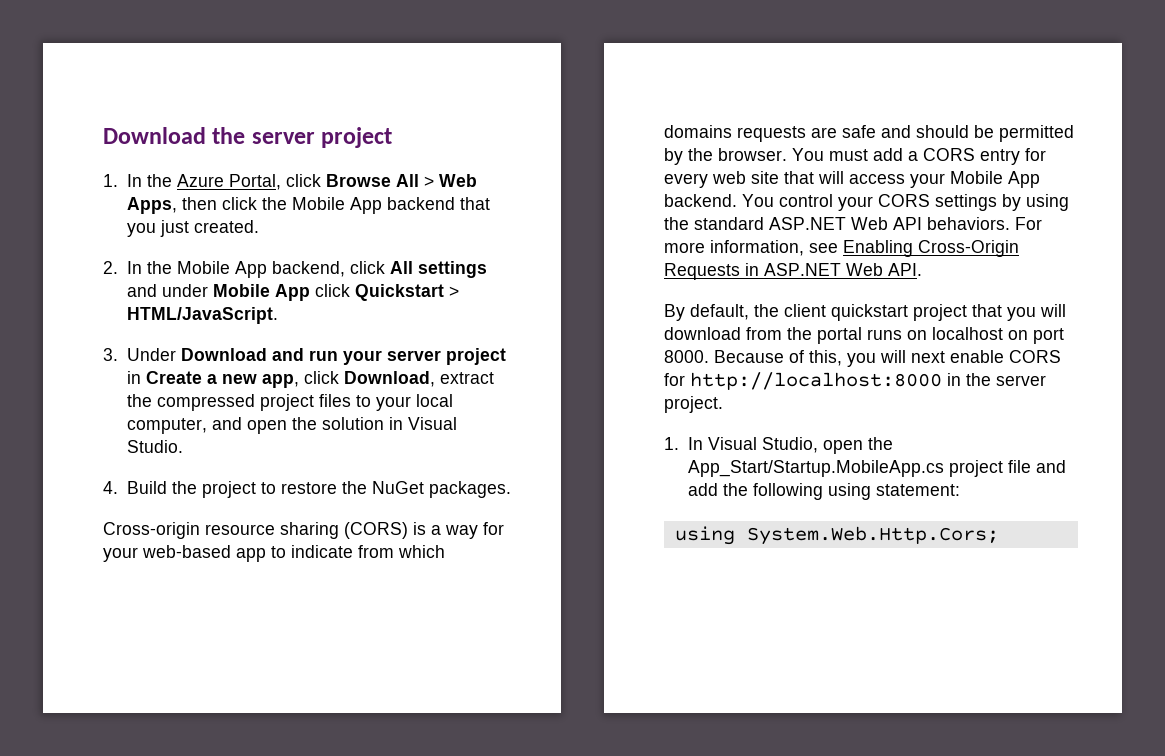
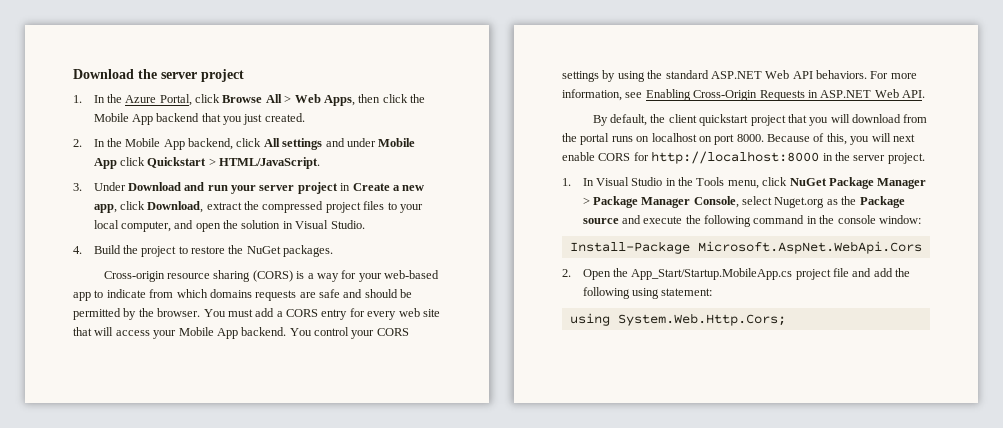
[761,437,863,454] Studio, open -> [631,177,927,189] [582,196,905,208] [582,215,921,227] [569,241,922,254] [562,269,611,280] Studio in the Tools menu, click NuGet Package Manager > Package Manager Console, select Nuget.org as the Package source and execute the following command in the console window: // Install-Package Microsoft.AspNet.WebApi.Cors // 2. Open

